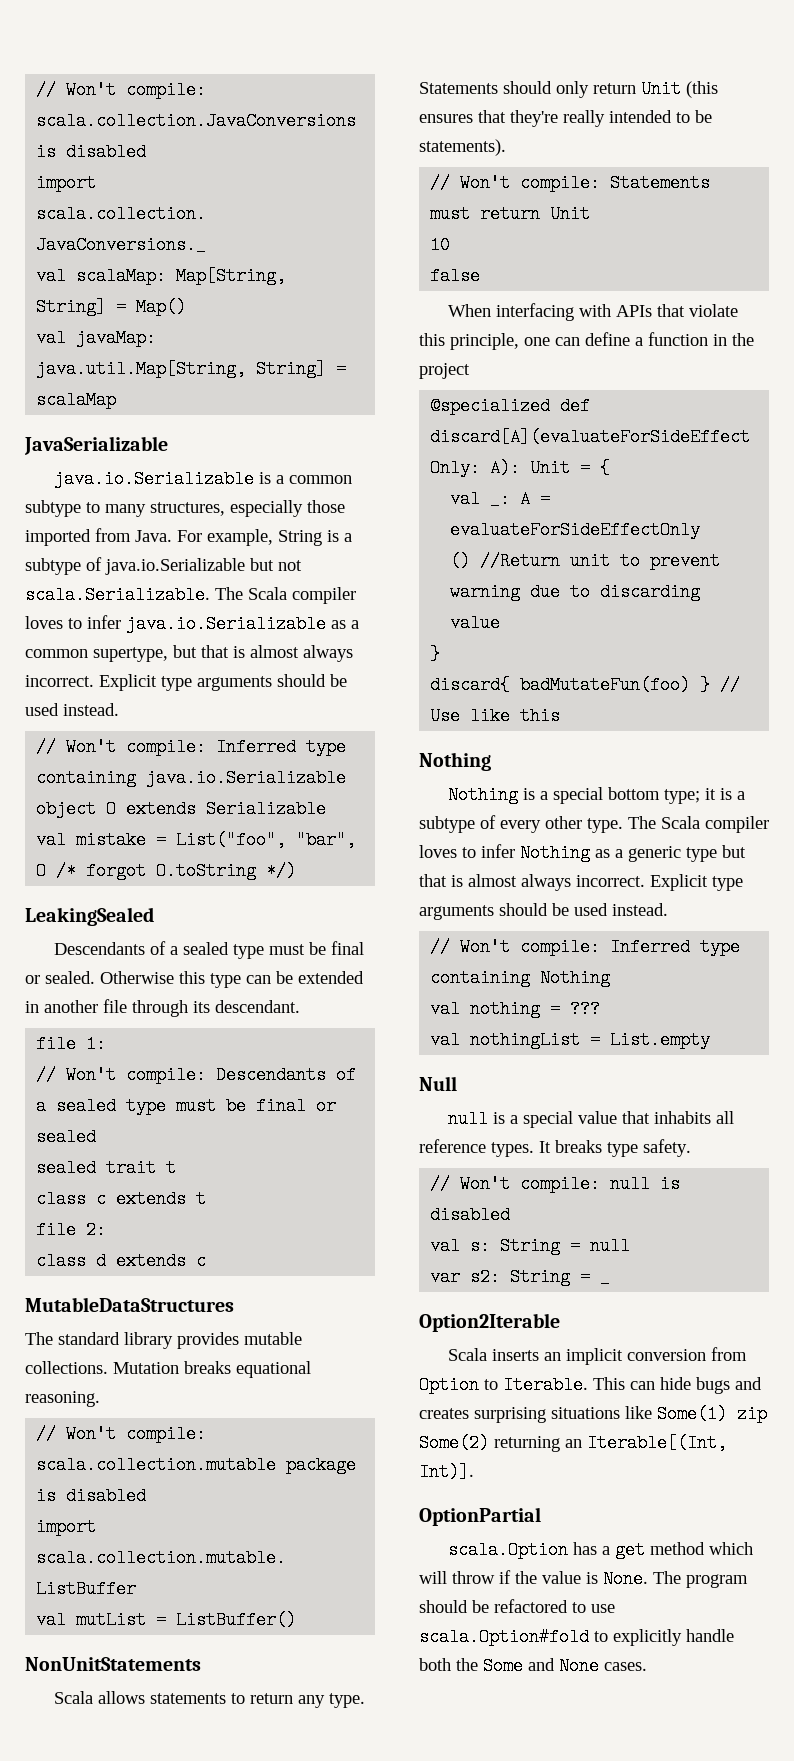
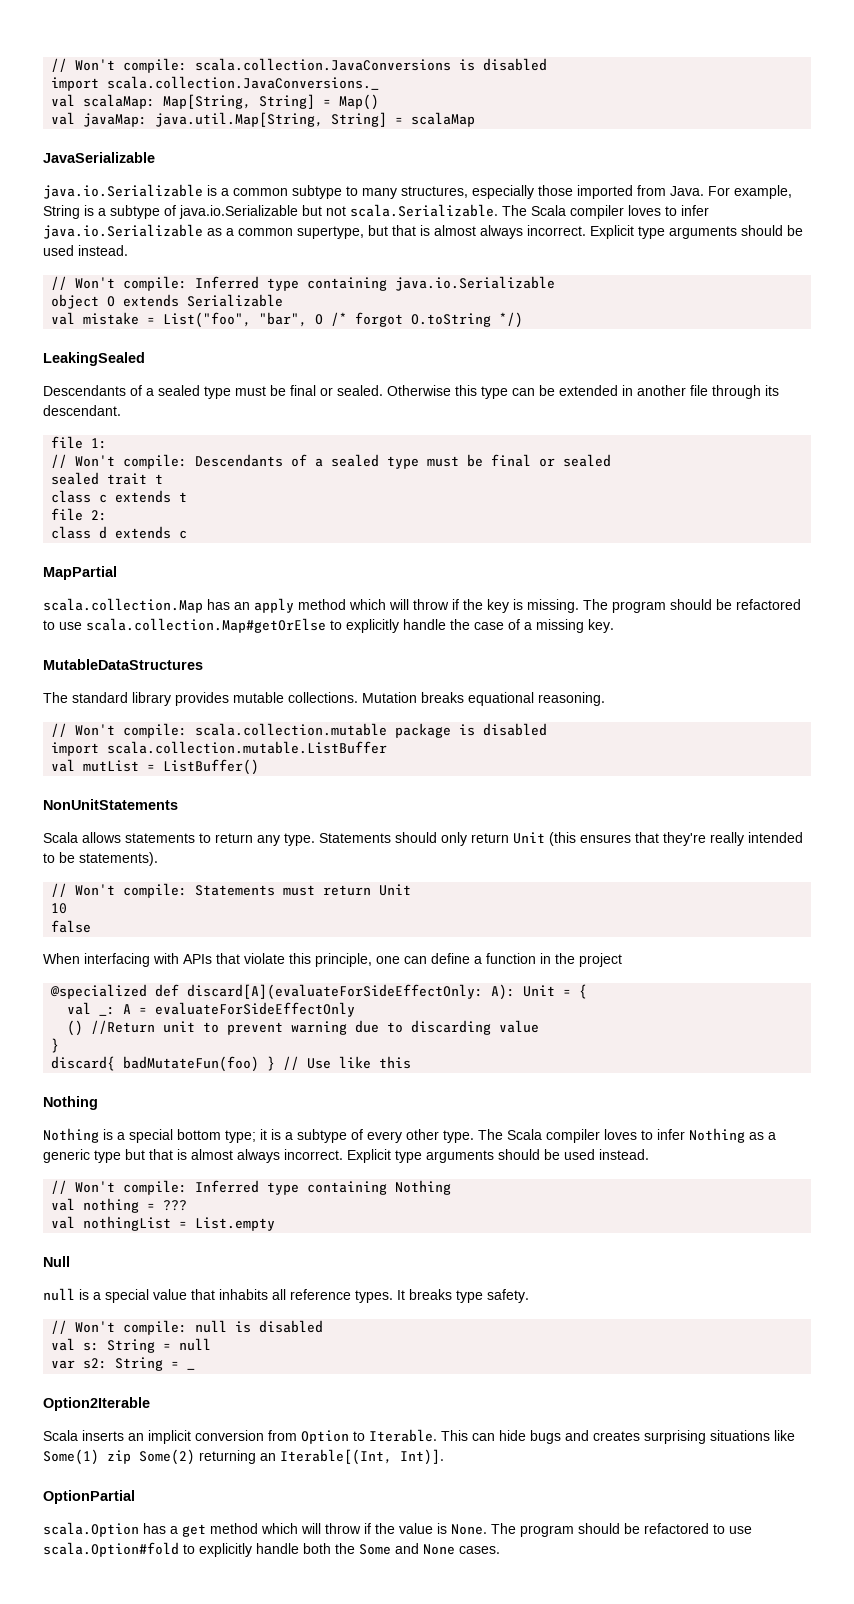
(207, 1261) none -> [43,566,117,580] [43,598,801,613] [43,618,614,633] // MapPartial // scala.collection.Map has an apply method which will throw if the key is missing. The program should be refactored to use scala.collection.Map#getOrElse to explicitly handle the case of a missing key.

